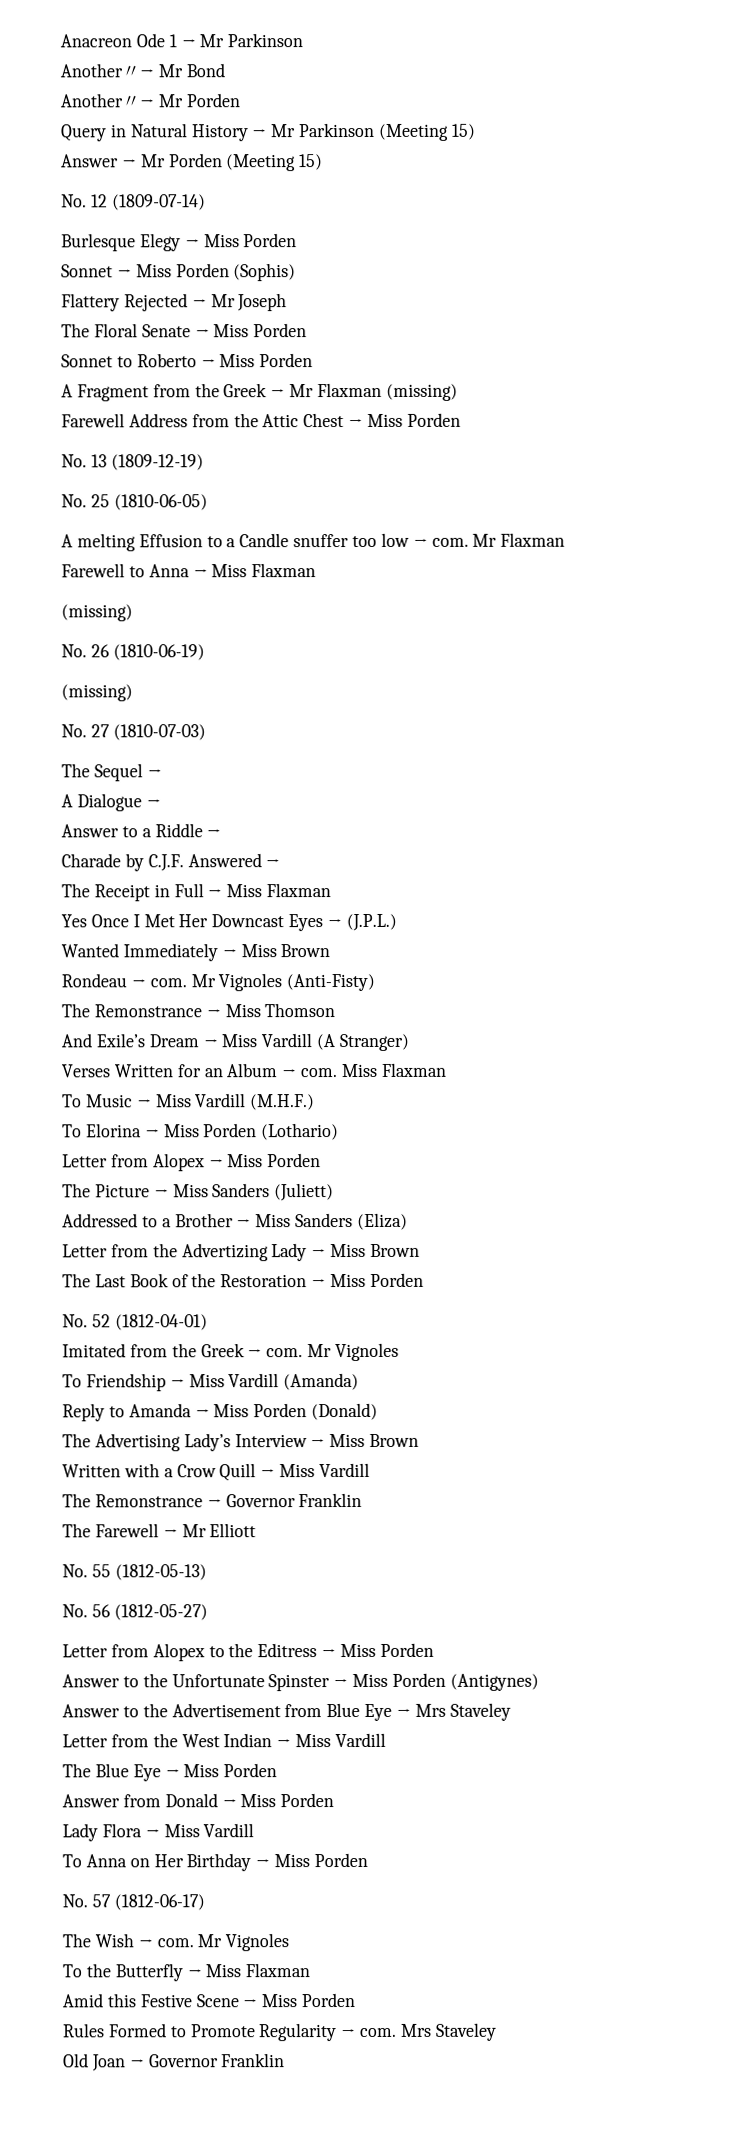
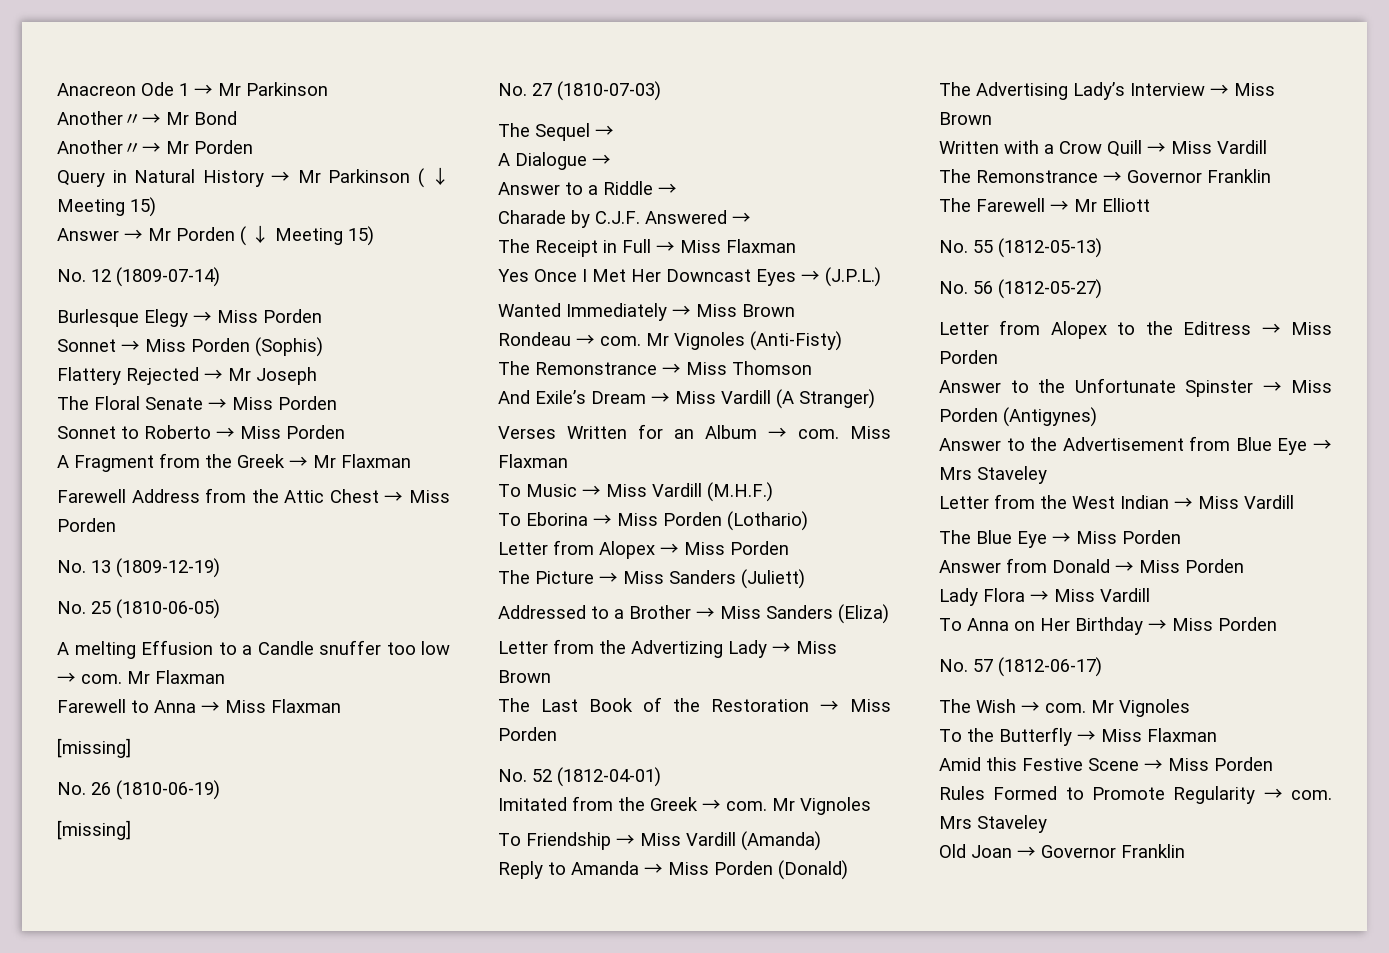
[379,123,450,141] (Meeting -> [417,167,450,188] [57,199,125,216] ( ↓ Meeting
[226,154,297,172] (Meeting -> [240,225,343,246] ( ↓ Meeting
[385,383,458,401] (missing) -> (411, 461) none
[61,604,133,622] (missing) -> [57,738,131,758] [missing]
[61,684,133,702] (missing) -> [57,820,131,840] [missing]
[85,1123,142,1138] Elorina -> [526,512,588,526] Eborina

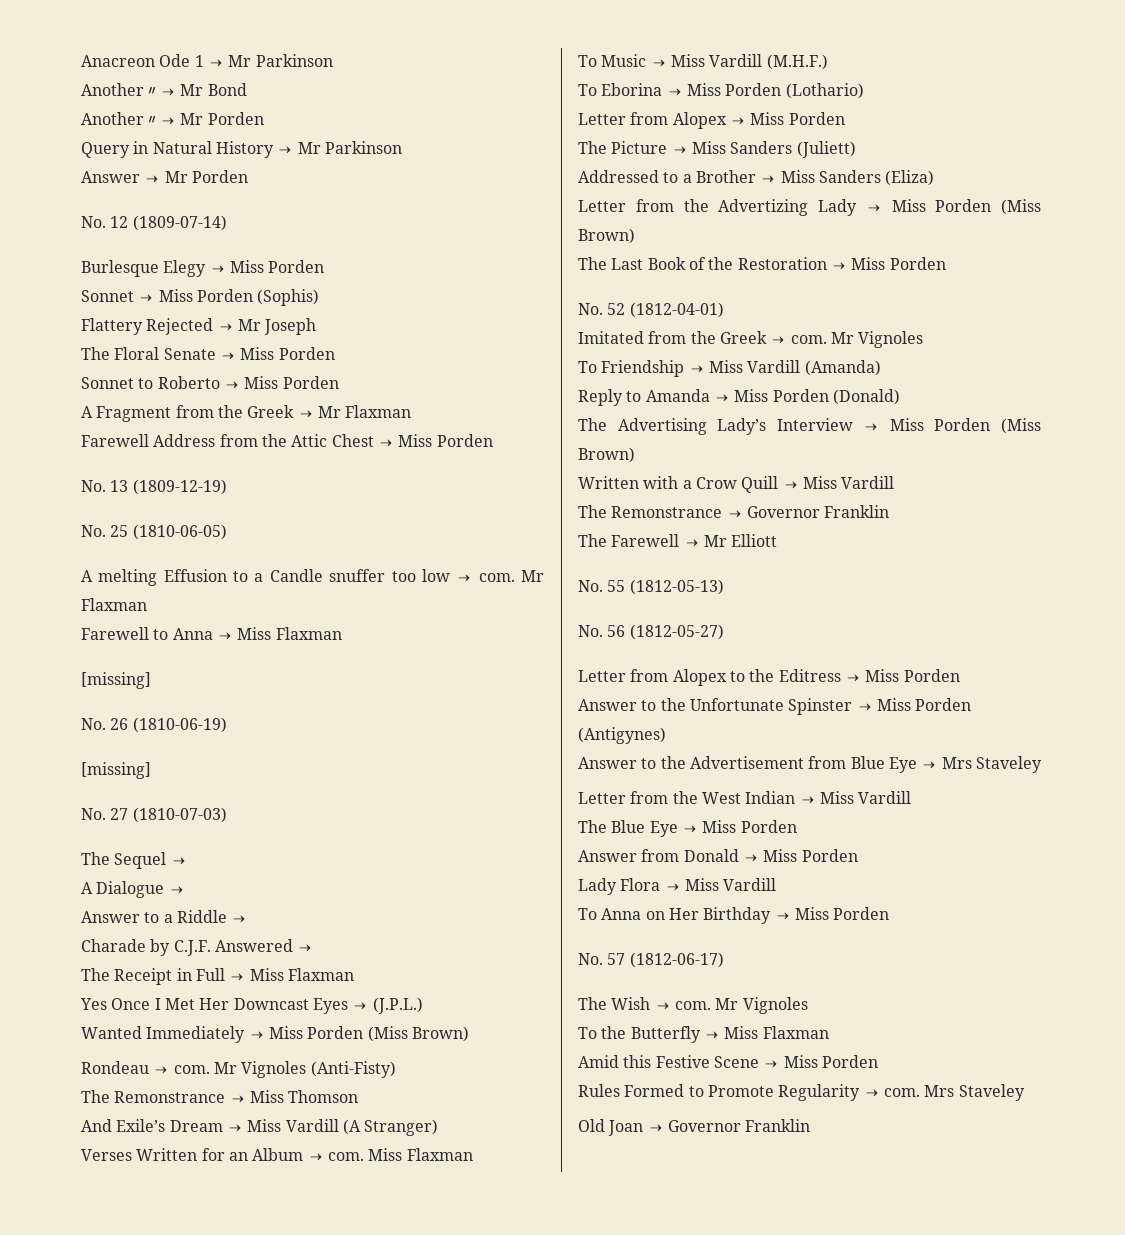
[417,167,450,188] [57,197,156,217] ( ↓ Meeting 15) -> (402, 147) none
[240,225,374,246] ( ↓ Meeting 15) -> (248, 176) none
[742,304,795,317] Brown -> [307,1026,469,1042] Porden (Miss Brown)
[498,670,551,683] Brown -> [935,199,1041,215] [578,228,635,244] Porden (Miss Brown)
[939,112,992,125] Brown -> [934,418,1041,434] [578,447,635,463] Porden (Miss Brown)

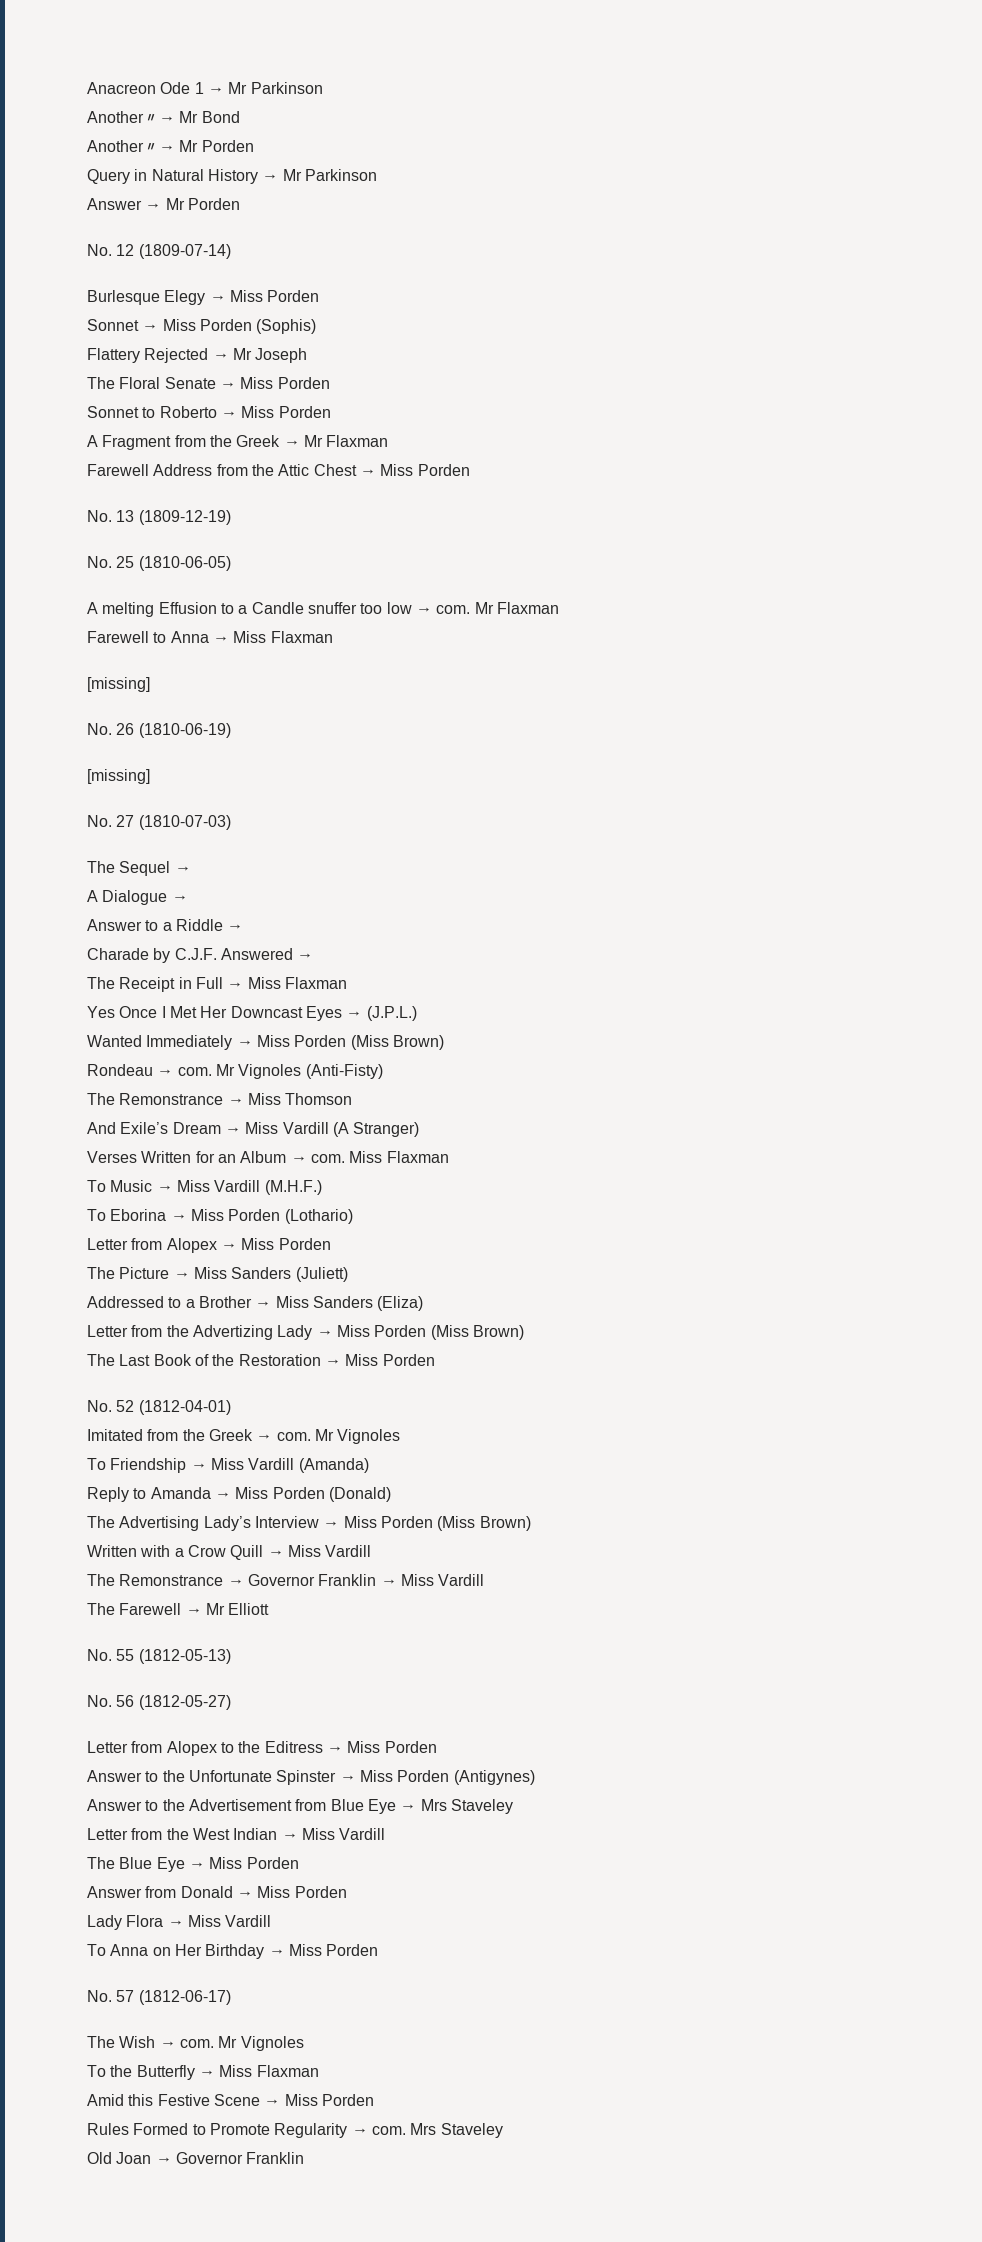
(890, 511) none -> [380,1574,485,1586] → Miss Vardill

